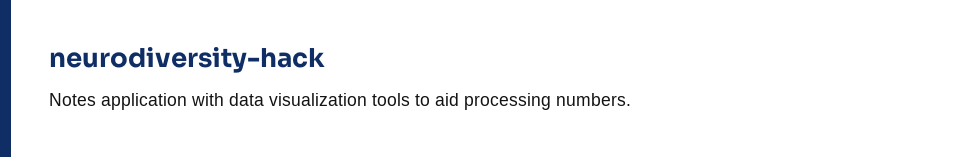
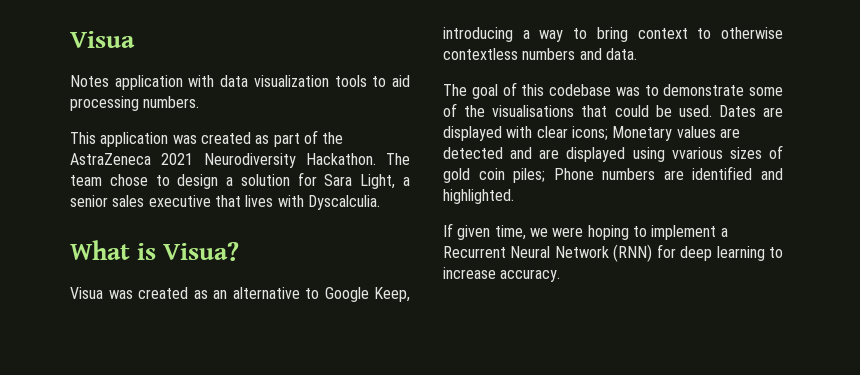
[49,47,325,73] neurodiversity-hack -> [70,31,135,48] Visua
(631, 99) none -> [70,130,344,147] [70,153,410,168] [70,172,410,189] [70,195,380,210] [70,240,239,261] [70,287,410,302] [443,27,783,42] [443,48,637,60] [443,82,783,99] [443,103,783,117] [443,126,740,141] [443,145,783,162] [443,166,783,183] [443,189,514,204] [443,223,728,240] [443,244,783,262] [443,267,561,282] // This application was created as part of the AstraZeneca 2021 Neurodiversity Hackathon. The team chose to design a solution for Sara Light, a senior sales executive that lives with Dyscalculia. // What is Visua? // Visua was created as an alternative to Google Keep, introducing a way to bring context to otherwise contextless numbers and data. // The goal of this codebase was to demonstrate some of the visualisations that could be used. Dates are displayed with clear icons; Monetary values are detected and are displayed using vvarious sizes of gold coin piles; Phone numbers are identified and highlighted. // If given time, we were hoping to implement a Recurrent Neural Network (RNN) for deep learning to increase accuracy.

